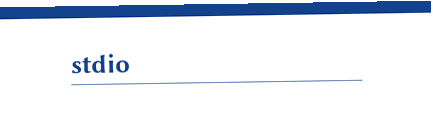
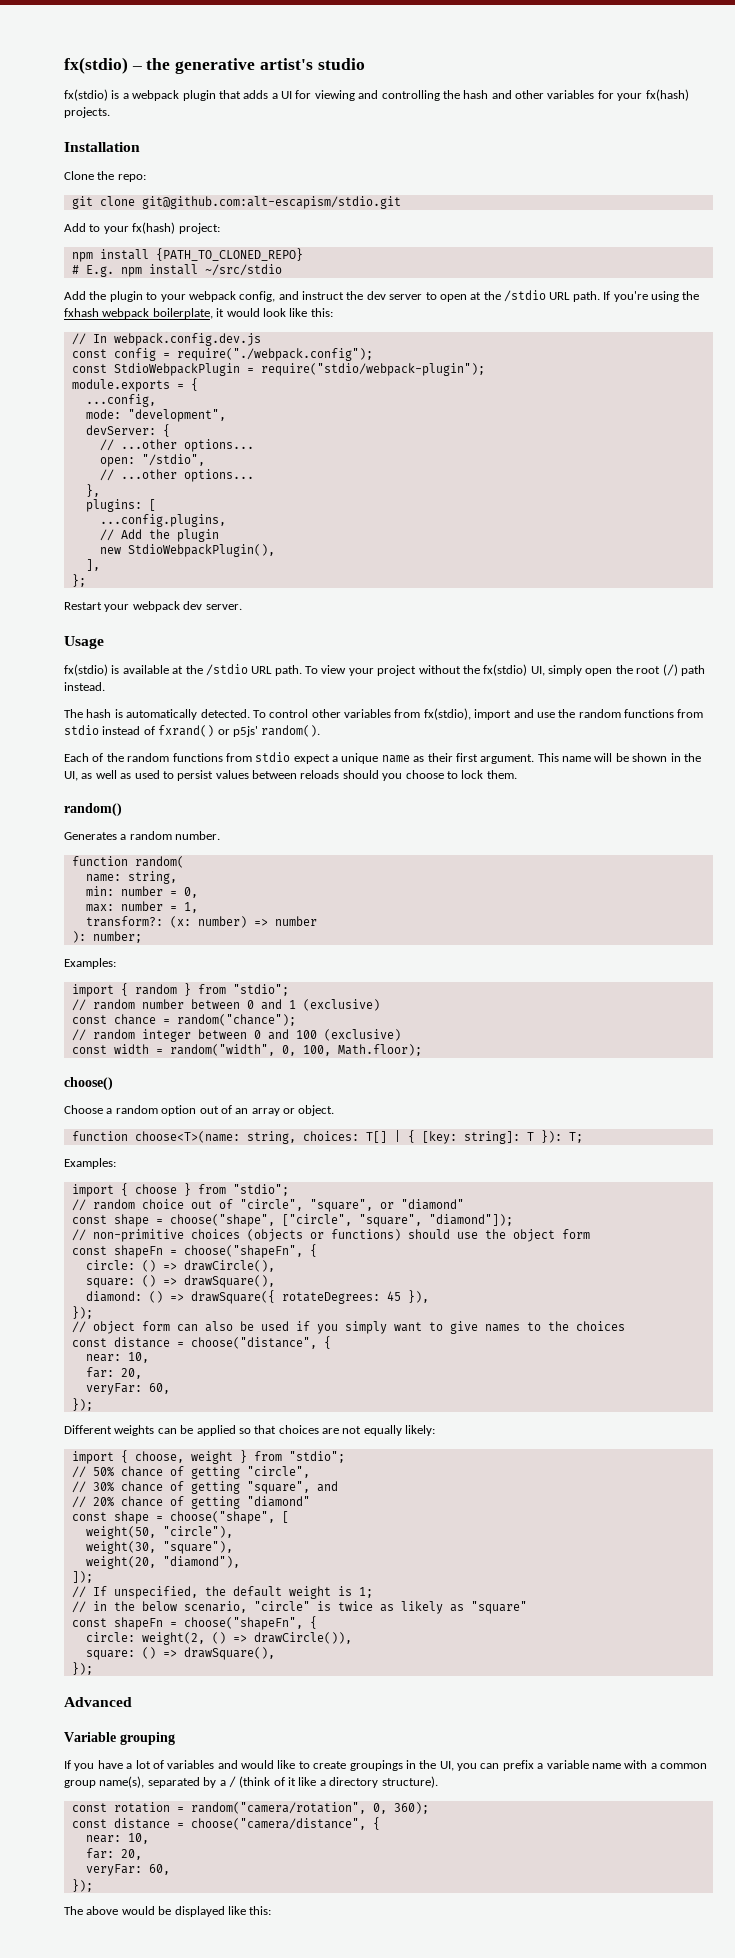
[70,53,131,74] stdio -> [64,57,365,74] [64,89,689,101] [64,107,110,118] [64,142,140,152] [64,171,146,182] [71,196,401,209] [64,222,220,234] [71,248,303,262] [71,264,282,277] [64,290,700,302] [64,308,333,319] [71,333,261,346] [71,348,373,361] [71,363,485,376] [71,378,198,392] [85,394,156,407] [85,409,226,422] [85,424,170,437] [99,439,254,452] [99,454,205,467] [99,469,254,482] [85,484,100,497] [85,499,156,512] [99,514,226,527] [99,529,219,542] [99,544,275,557] [85,559,100,571] [71,574,86,587] [64,601,242,612] [64,636,104,649] [64,664,705,676] [64,682,105,691] [64,708,704,720] [64,725,321,737] [64,752,701,764] [64,770,517,781] [64,803,122,816] [64,831,221,840] [71,856,184,868] [85,871,177,884] [85,886,198,898] [85,901,198,913] [85,916,317,928] [71,931,142,943] [64,958,116,969] [71,983,289,997] [71,999,380,1011] [71,1014,296,1026] [71,1029,401,1042] [71,1044,422,1056] [64,1077,113,1090] [64,1105,335,1116] [71,1130,583,1144] [64,1158,116,1169] [71,1183,289,1197] [71,1199,464,1212] [71,1214,513,1227] [71,1229,590,1242] [71,1244,317,1258] [85,1260,275,1272] [85,1275,275,1288] [85,1290,429,1304] [71,1306,93,1319] [71,1321,625,1334] [71,1336,331,1349] [85,1352,149,1363] [85,1367,142,1379] [85,1383,170,1395] [71,1398,93,1411] [64,1425,436,1436] [71,1450,345,1464] [71,1466,310,1479] [71,1481,338,1494] [71,1496,310,1509] [71,1511,289,1524] [85,1526,233,1539] [85,1541,233,1554] [85,1556,240,1569] [71,1571,93,1583] [71,1586,373,1599] [71,1601,527,1614] [71,1616,317,1630] [85,1632,352,1645] [85,1647,275,1660] [71,1662,93,1675] [64,1697,132,1707] [64,1732,175,1745] [64,1760,707,1771] [64,1776,438,1788] [71,1802,429,1814] [71,1817,380,1830] [85,1833,149,1844] [85,1848,142,1860] [85,1864,170,1876] [71,1879,93,1892] [64,1906,272,1917] fx(stdio) – the generative artist's studio // fx(stdio) is a webpack plugin that adds a UI for viewing and controlling the hash and other variables for your fx(hash) projects. // Installation // Clone the repo: // git clone git@github.com:alt-escapism/stdio.git // Add to your fx(hash) project: // npm install {PATH_TO_CLONED_REPO} // # E.g. npm install ~/src/stdio // Add the plugin to your webpack config, and instruct the dev server to open at the /stdio URL path. If you're using the fxhash webpack boilerplate, it would look like this: // // In webpack.config.dev.js // const config = require("./webpack.config"); // const StdioWebpackPlugin = require("stdio/webpack-plugin"); // module.exports = { // ...config, // mode: "development", // devServer: { // // ...other options... // open: "/stdio", // // ...other options... // }, // plugins: [ // ...config.plugins, // // Add the plugin // new StdioWebpackPlugin(), // ], // }; // Restart your webpack dev server. // Usage // fx(stdio) is available at the /stdio URL path. To view your project without the fx(stdio) UI, simply open the root (/) path instead. // The hash is automatically detected. To control other variables from fx(stdio), import and use the random functions from stdio instead of fxrand() or p5js' random(). // Each of the random functions from stdio expect a unique name as their first argument. This name will be shown in the UI, as well as used to persist values between reloads should you choose to lock them. // random() // Generates a random number. // function random( // name: string, // min: number = 0, // max: number = 1, // transform?: (x: number) => number // ): number; // Examples: // import { random } from "stdio"; // // random number between 0 and 1 (exclusive) // const chance = random("chance"); // // random integer between 0 and 100 (exclusive) // const width = random("width", 0, 100, Math.floor); // choose() // Choose a random option out of an array or object. // function choose<T>(name: string, choices: T[] | { [key: string]: T }): T; // Examples: // import { choose } from "stdio"; // // random choice out of "circle", "square", or "diamond" // const shape = choose("shape", ["circle", "square", "diamond"]); // // non-primitive choices (objects or functions) should use the object form // const shapeFn = choose("shapeFn", { // circle: () => drawCircle(), // square: () => drawSquare(), // diamond: () => drawSquare({ rotateDegrees: 45 }), // }); // // object form can also be used if you simply want to give names to the choices // const distance = choose("distance", { // near: 10, // far: 20, // veryFar: 60, // }); // Different weights can be applied so that choices are not equally likely: // import { choose, weight } from "stdio"; // // 50% chance of getting "circle", // // 30% chance of getting "square", and // // 20% chance of getting "diamond" // const shape = choose("shape", [ // weight(50, "circle"), // weight(30, "square"), // weight(20, "diamond"), // ]); // // If unspecified, the default weight is 1; // // in the below scenario, "circle" is twice as likely as "square" // const shapeFn = choose("shapeFn", { // circle: weight(2, () => drawCircle()), // square: () => drawSquare(), // }); // Advanced // Variable grouping // If you have a lot of variables and would like to create groupings in the UI, you can prefix a variable name with a common group name(s), separated by a / (think of it like a directory structure). // const rotation = random("camera/rotation", 0, 360); // const distance = choose("camera/distance", { // near: 10, // far: 20, // veryFar: 60, // }); // The above would be displayed like this:

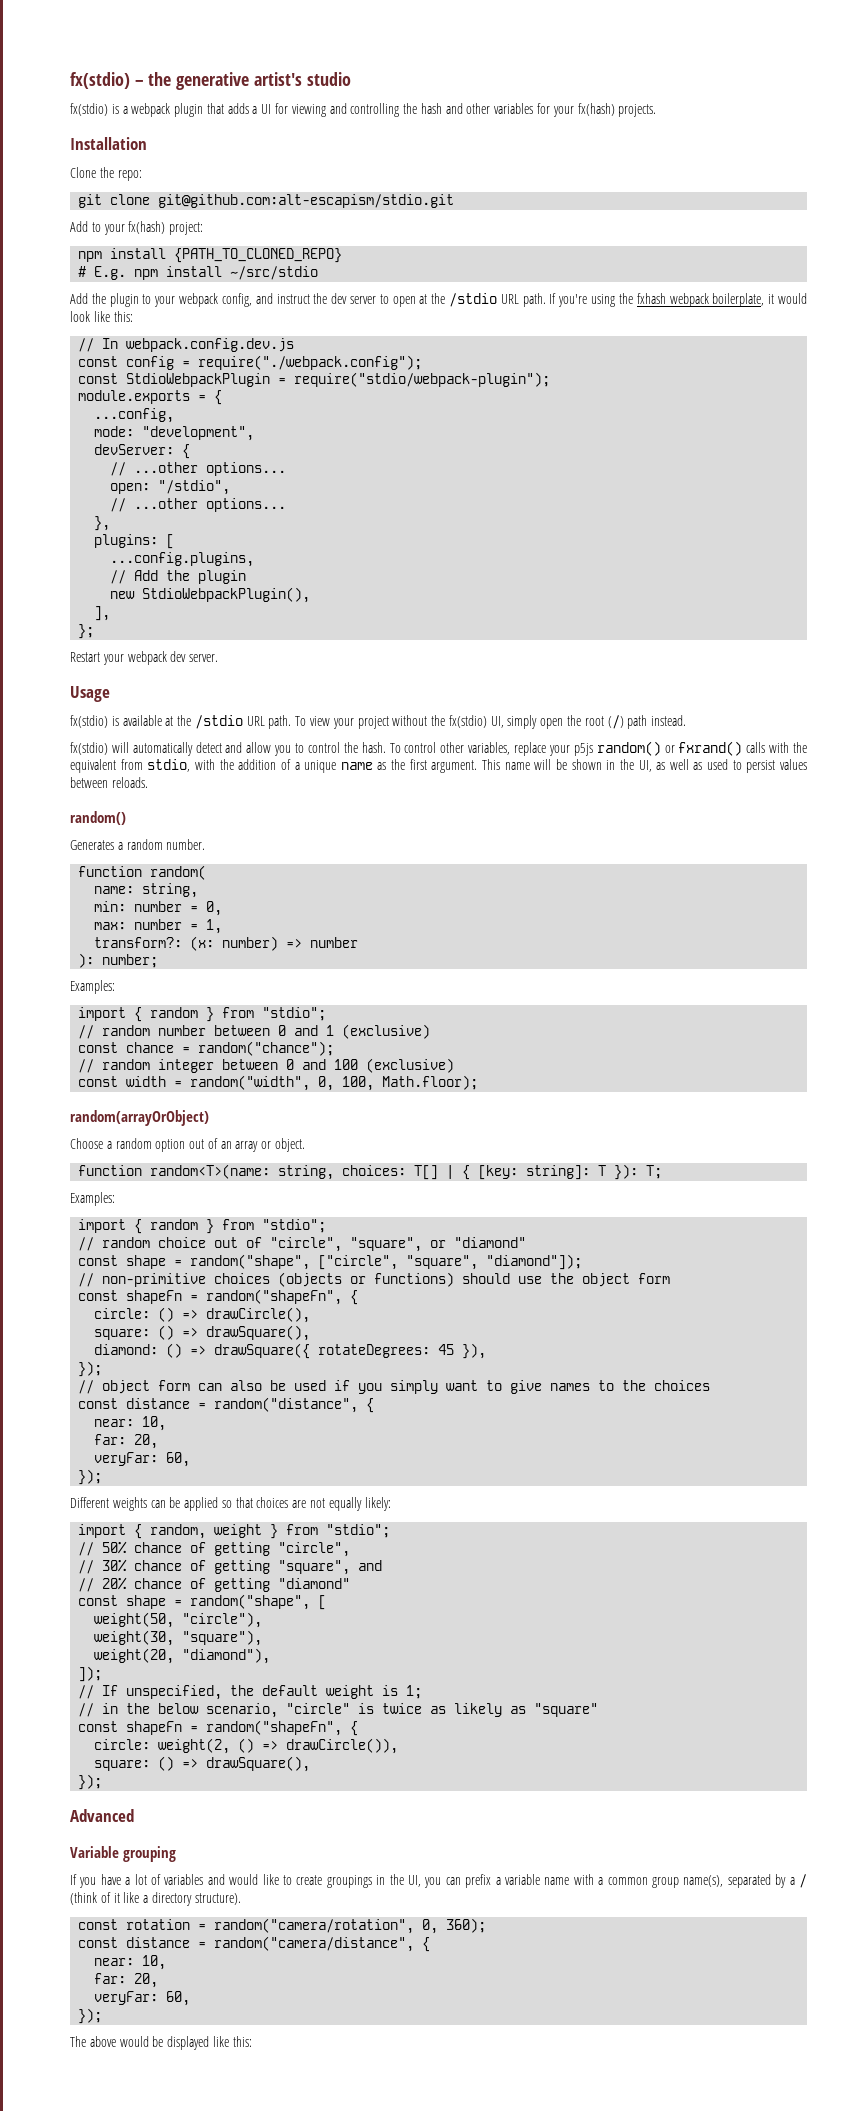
[64,708,704,720] [64,725,321,737] [64,752,330,764] The hash is automatically detected. To control other variables from fx(stdio), import and use the random functions from stdio instead of fxrand() or p5js' random(). // Each of the random functions from stdio expect -> [70,741,807,756] [70,759,291,773] fx(stdio) will automatically detect and allow you to control the hash. To control other variables, replace your p5js random() or fxrand() calls with the equivalent from stdio, with the addition of
[427,753,453,762] their -> [391,759,406,770] the
[300,770,517,781] reloads should you choose to lock them. -> [111,777,148,788] reloads.
[64,1077,113,1090] choose() -> [70,1110,209,1126] random(arrayOrObject)
[134,1131,240,1143] choose<T>(name: -> [150,1164,271,1179] random<T>(name:
[134,1184,177,1194] choose -> [150,1219,199,1230] random
[169,1214,275,1227] choose("shape", -> [190,1254,311,1270] random("shape",
[183,1245,303,1258] choose("shapeFn", -> [206,1289,343,1305] random("shapeFn",
[190,1337,317,1349] choose("distance", -> [214,1397,359,1413] random("distance",
[134,1451,184,1463] choose, -> [150,1524,207,1539] random,
[169,1511,275,1524] choose("shape", -> [190,1594,311,1610] random("shape",
[183,1617,303,1630] choose("shapeFn", -> [206,1720,343,1736] random("shapeFn",
[190,1818,366,1830] choose("camera/distance", -> [214,1936,415,1952] random("camera/distance",

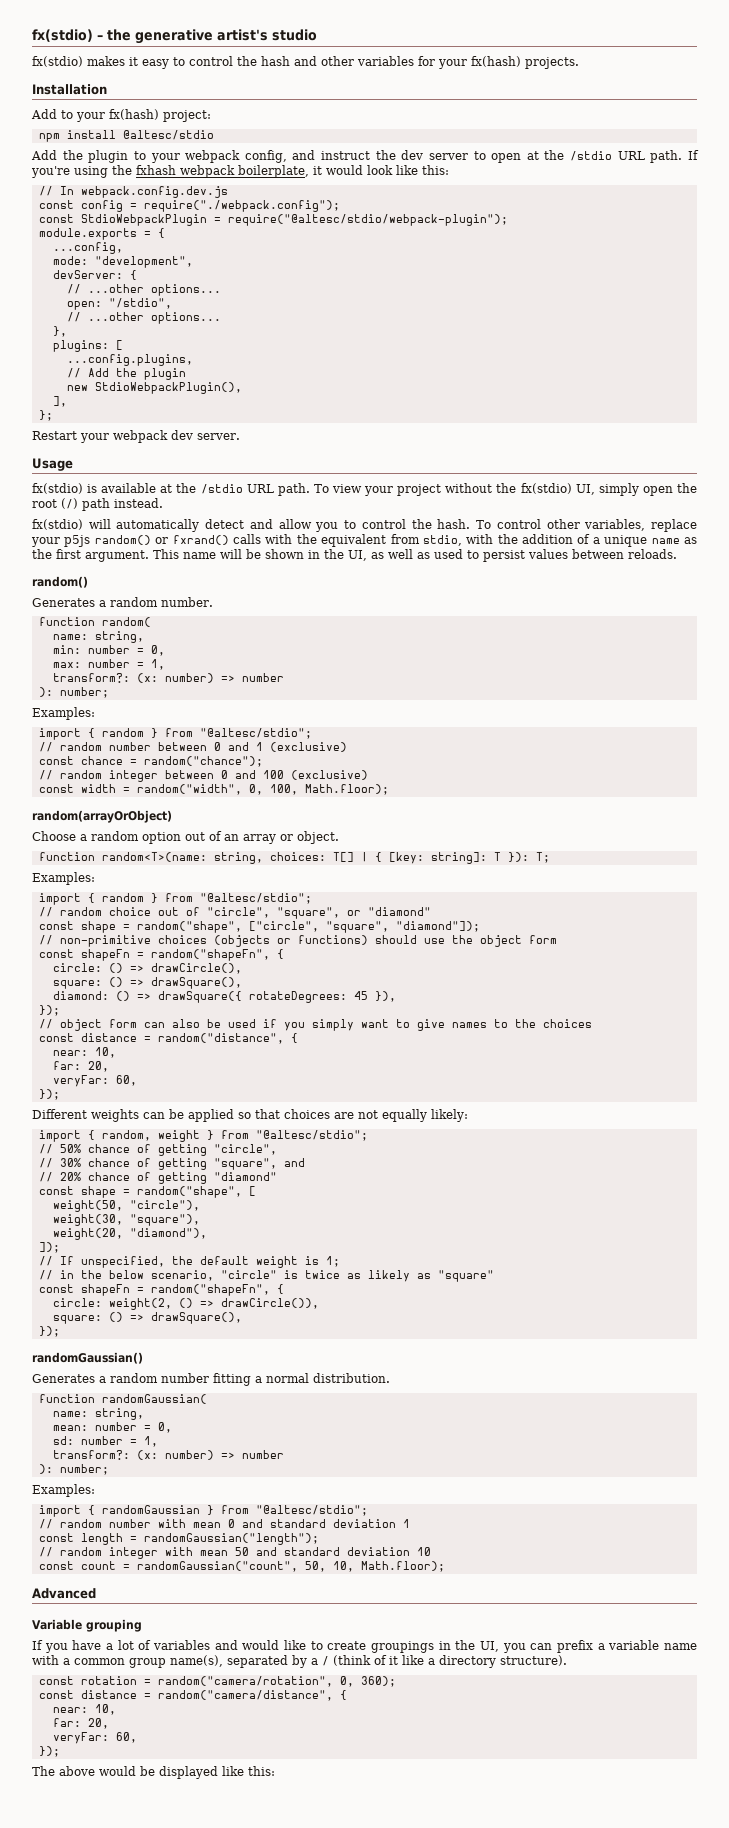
[111,103,400,117] is a webpack plugin that adds a UI for viewing and controlling -> [87,56,233,69] makes it easy to control
[70,167,142,181] [78,194,455,208] // Clone the repo: // git clone git@github.com:alt-escapism/stdio.git -> (107, 89) none
[174,248,343,263] [78,266,319,280] {PATH_TO_CLONED_REPO} // # E.g. npm install ~/src/stdio -> [122,130,214,140] @altesc/stdio
[294,372,551,387] require("stdio/webpack-plugin"); -> [227,214,508,226] require("@altesc/stdio/webpack-plugin");
[262,1007,327,1021] "stdio"; -> [199,728,312,739] "@altesc/stdio";
[262,1219,327,1233] "stdio"; -> [199,893,312,904] "@altesc/stdio";
[326,1524,391,1538] "stdio"; -> [255,1130,368,1141] "@altesc/stdio";
(103, 1782) none -> [32,1352,143,1364] [32,1373,390,1386] [38,1394,207,1404] [52,1408,144,1420] [52,1422,172,1433] [52,1436,158,1447] [52,1450,284,1460] [38,1464,109,1475] [32,1484,95,1497] [38,1505,368,1517] [38,1519,410,1529] [38,1533,319,1545] [38,1547,431,1559] [38,1561,445,1572] // randomGaussian() // Generates a random number fitting a normal distribution. // function randomGaussian( // name: string, // mean: number = 0, // sd: number = 1, // transform?: (x: number) => number // ): number; // Examples: // import { randomGaussian } from "@altesc/stdio"; // // random number with mean 0 and standard deviation 1 // const length = randomGaussian("length"); // // random integer with mean 50 and standard deviation 10 // const count = randomGaussian("count", 50, 10, Math.floor);

